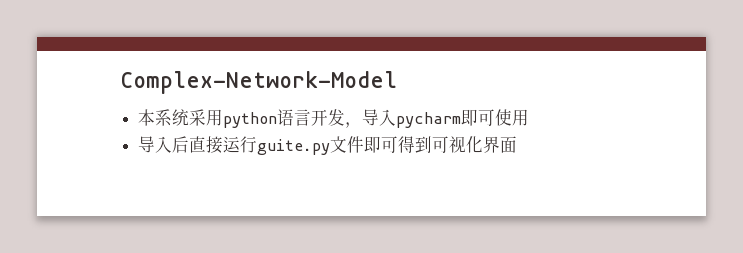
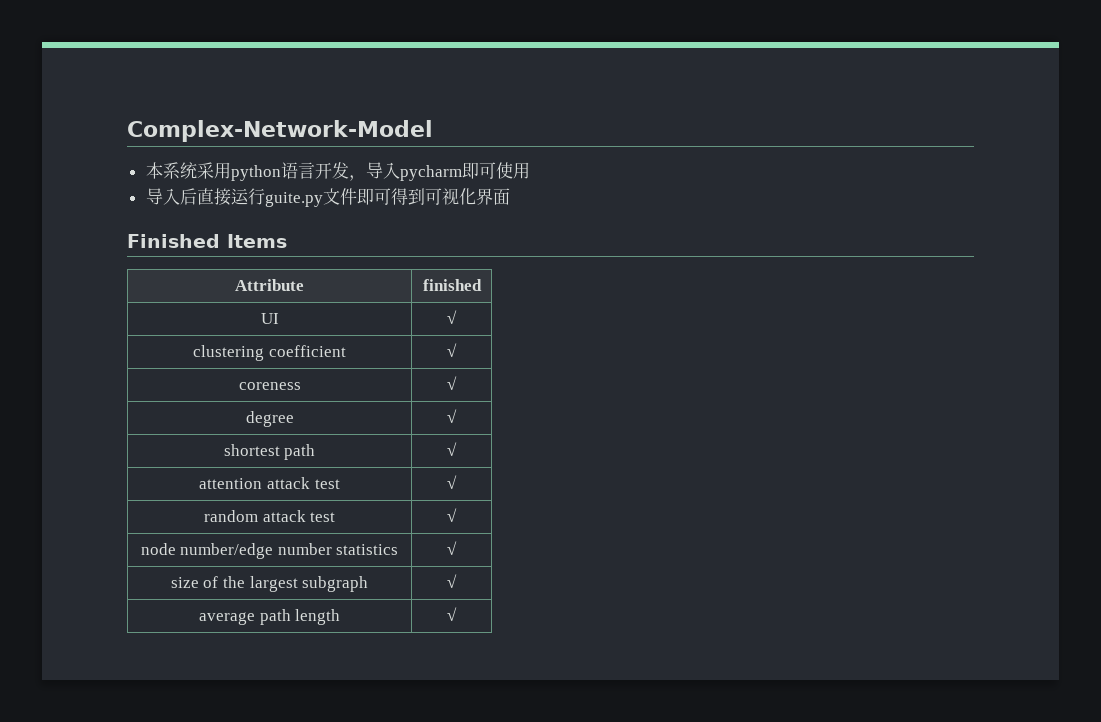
(518, 144) none -> [127,234,287,248] [235,279,304,291] [422,279,482,291] [260,313,279,324] [447,310,457,324] [193,345,346,361] [447,343,457,357] [238,382,301,390] [447,376,457,390] [245,411,294,427] [447,409,457,423] [223,444,316,460] [447,442,457,456] [199,477,340,489] [447,475,457,489] [203,510,336,522] [447,508,457,522] [140,543,399,559] [447,541,457,555] [170,576,369,592] [447,574,457,588] [198,609,341,625] [447,607,457,621] // Finished Items // Attribute | finished // UI | √ // clustering coefficient | √ // coreness | √ // degree | √ // shortest path | √ // attention attack test | √ // random attack test | √ // node number/edge number statistics | √ // size of the largest subgraph | √ // average path length | √

